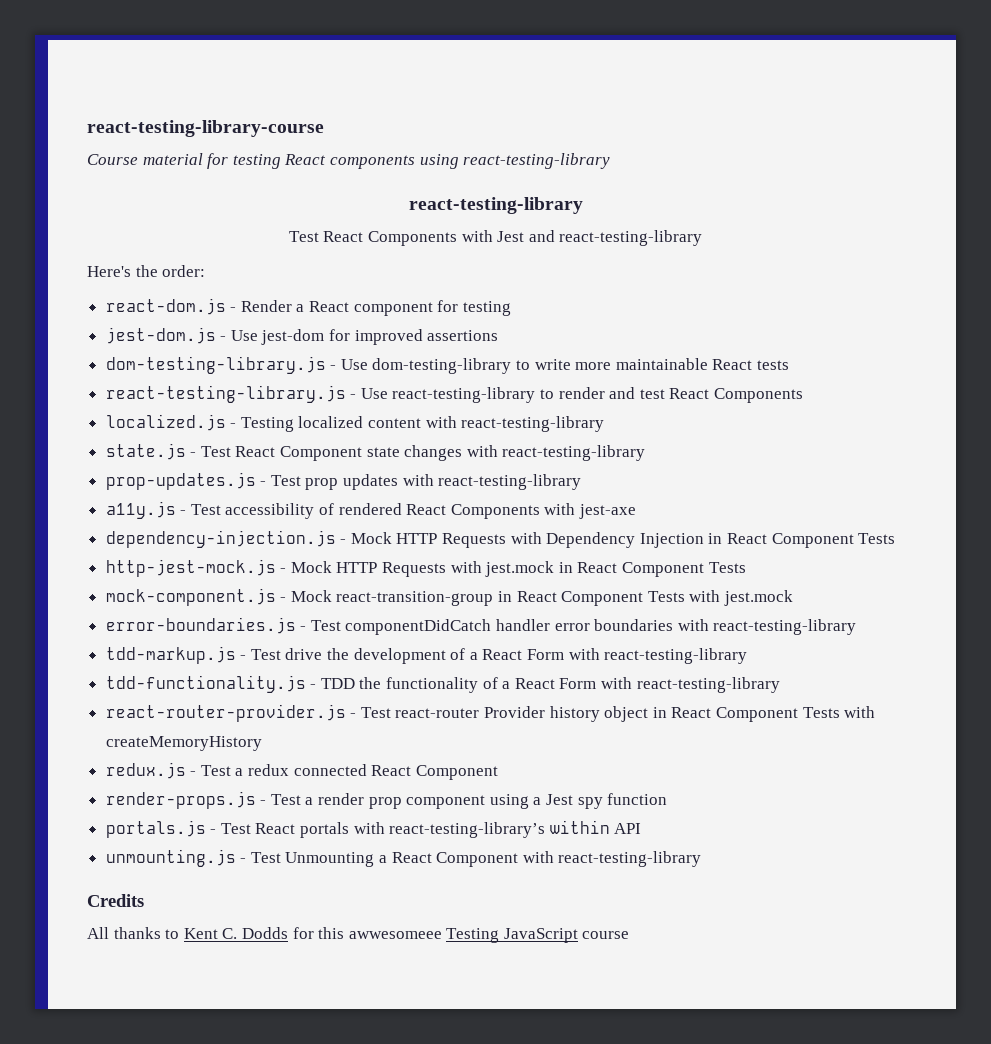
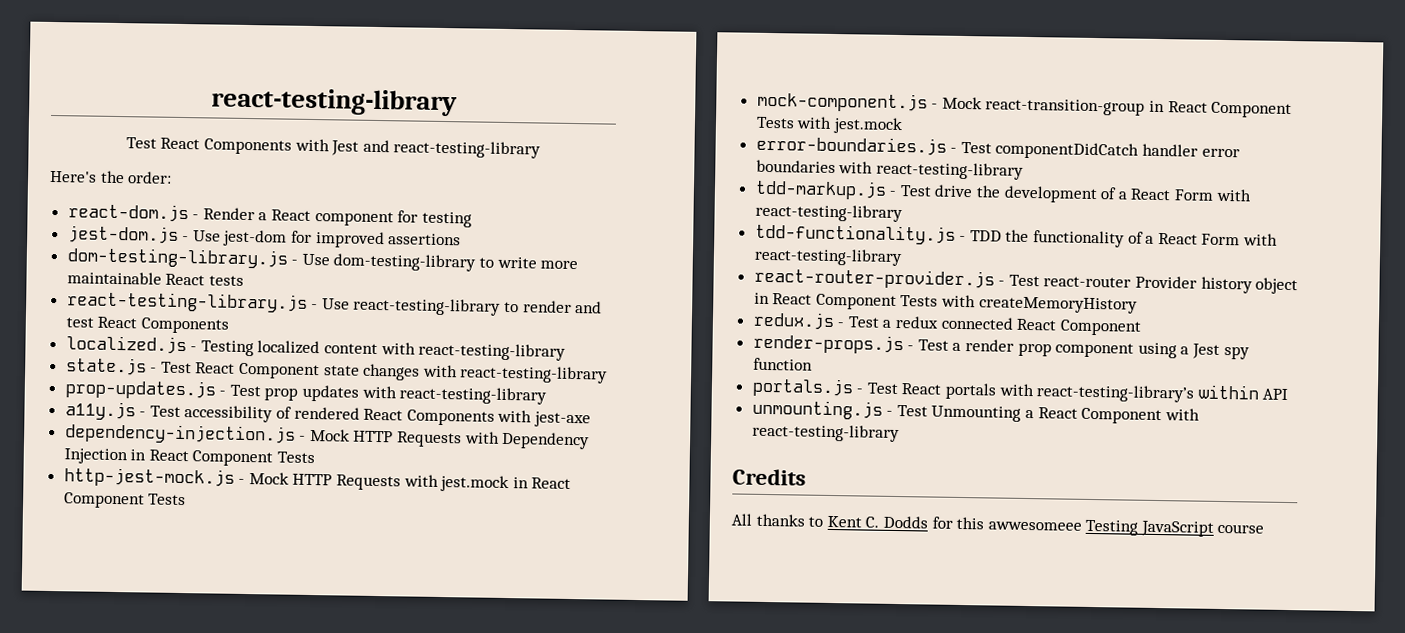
[87,120,324,137] [87,153,611,169] react-testing-library-course // Course material for testing React components using react-testing-library // -> (211, 102) none

